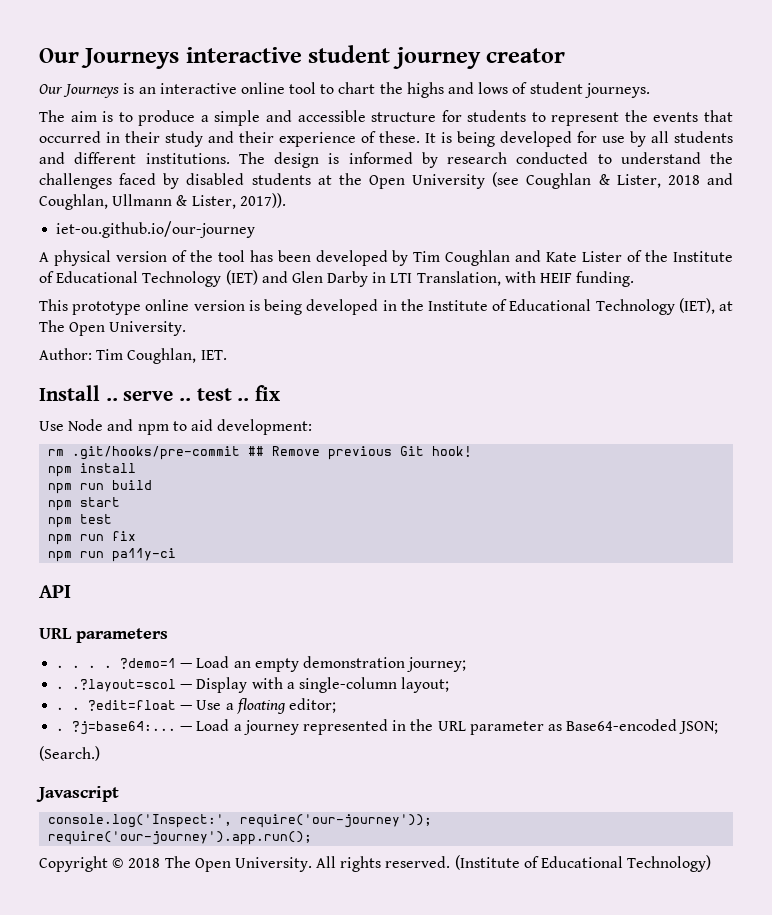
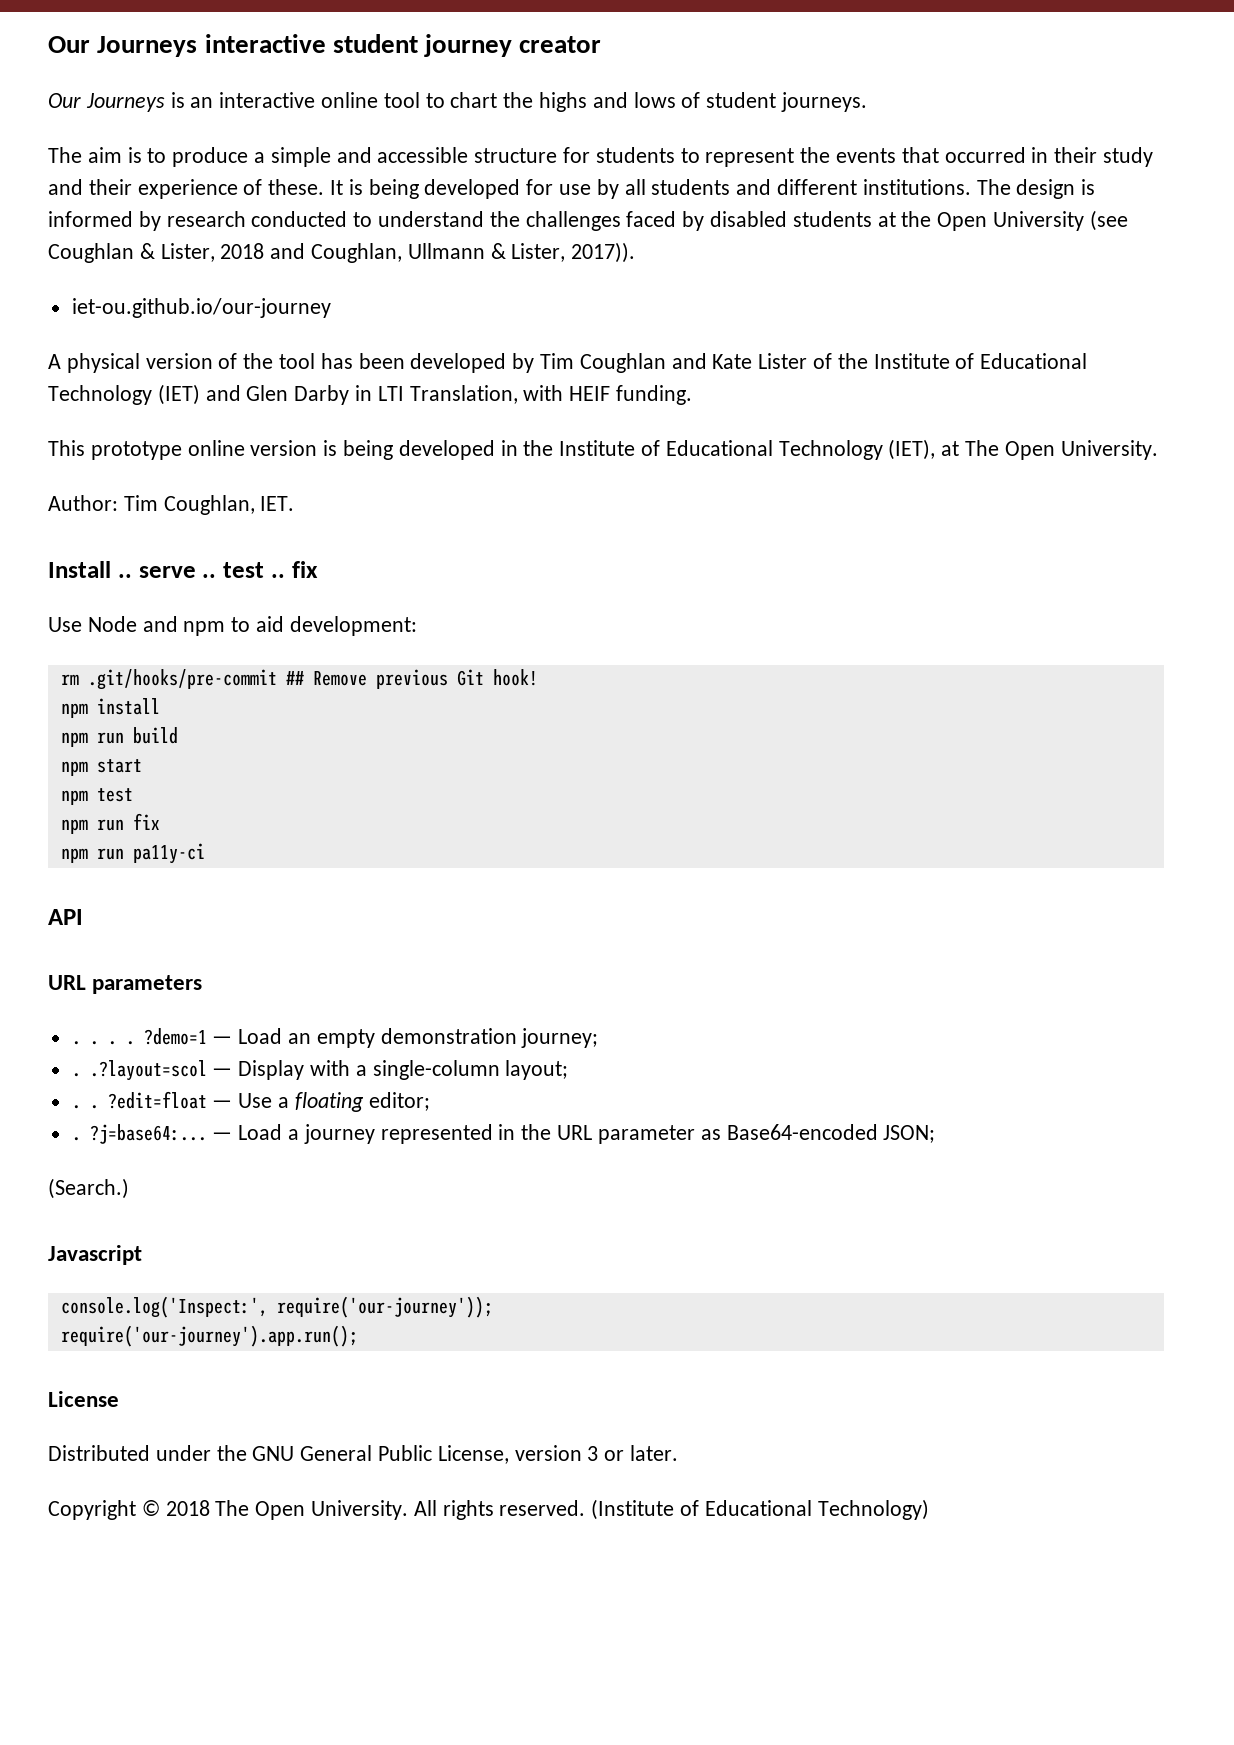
(313, 838) none -> [48,1391,119,1407] [48,1445,679,1464] // License // Distributed under the GNU General Public License, version 3 or later.

